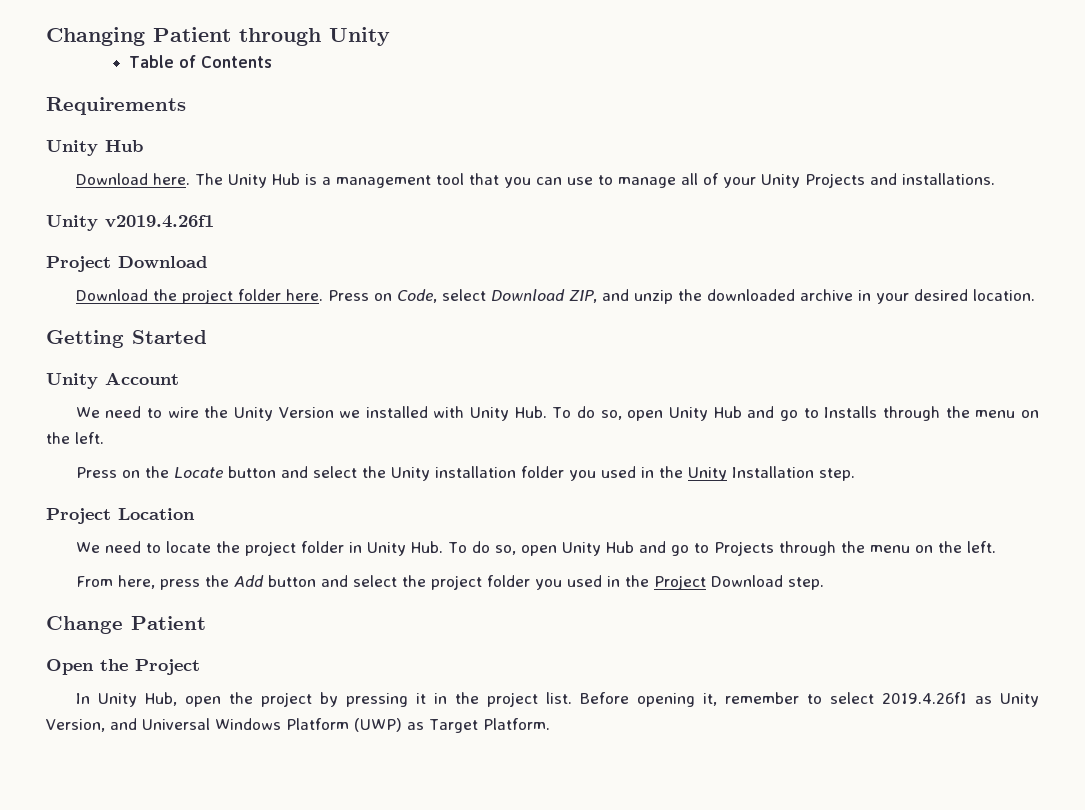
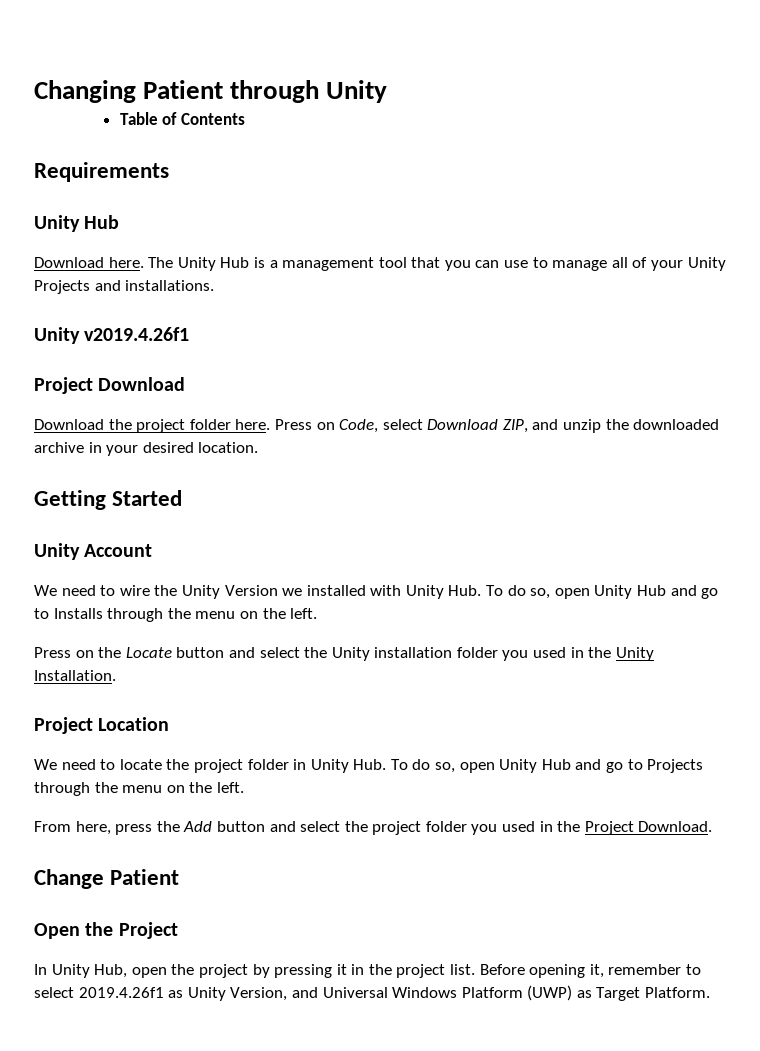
[731,466,855,481] Installation step. -> [34,670,116,681] Installation.
[710,575,824,590] Download step. -> [638,821,713,832] Download.

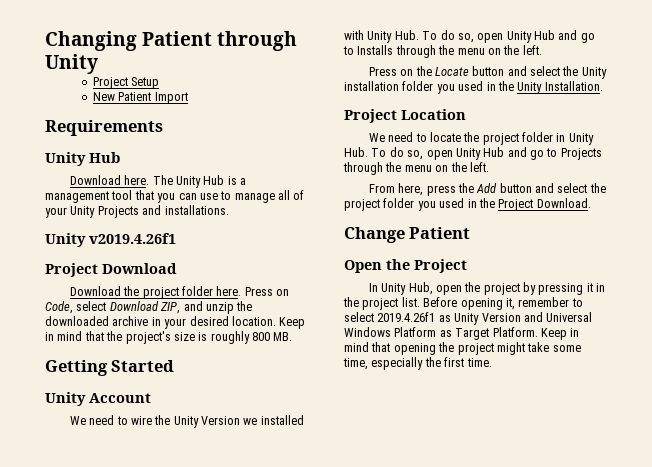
[119,112,245,125] Table of Contents -> [92,77,160,89] [92,92,188,104] Project Setup // New Patient Import
(259, 447) none -> [279,317,306,329] [45,331,293,344] Keep in mind that the project's size is roughly 800 MB.
[230,987,288,1001] Version, -> [481,313,521,322] Version
[527,985,573,1001] (UWP) -> (437, 332) none
(711, 992) none -> [540,328,580,340] [344,342,581,355] [343,357,492,370] Keep in mind that opening the project might take some time, especially the first time.

